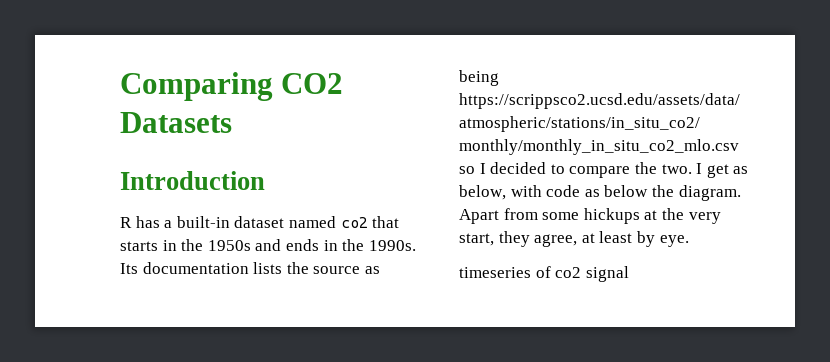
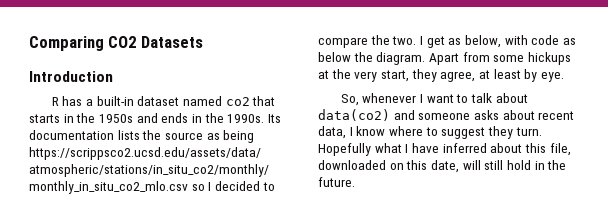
[459,266,629,282] timeseries of co2 signal -> [340,93,528,106] [318,109,575,121] [318,126,542,139] [318,143,571,156] [318,160,567,173] [318,177,355,187] So, whenever I want to talk about data(co2) and someone asks about recent data, I know where to suggest they turn. Hopefully what I have inferred about this file, downloaded on this date, will still hold in the future.

